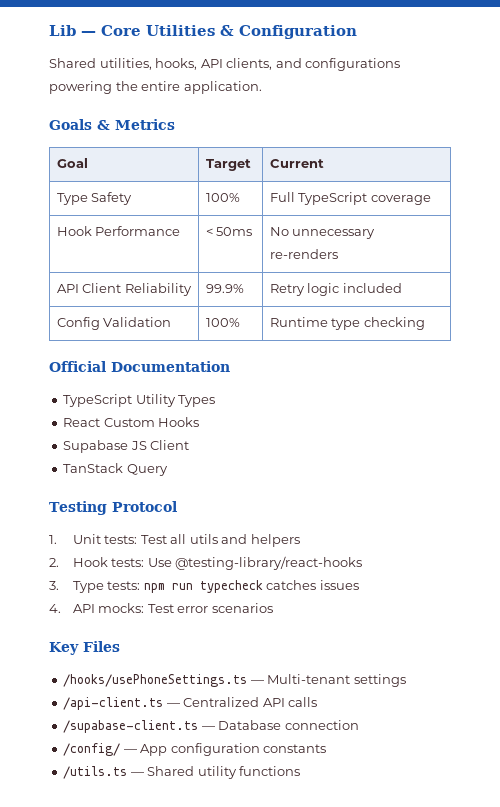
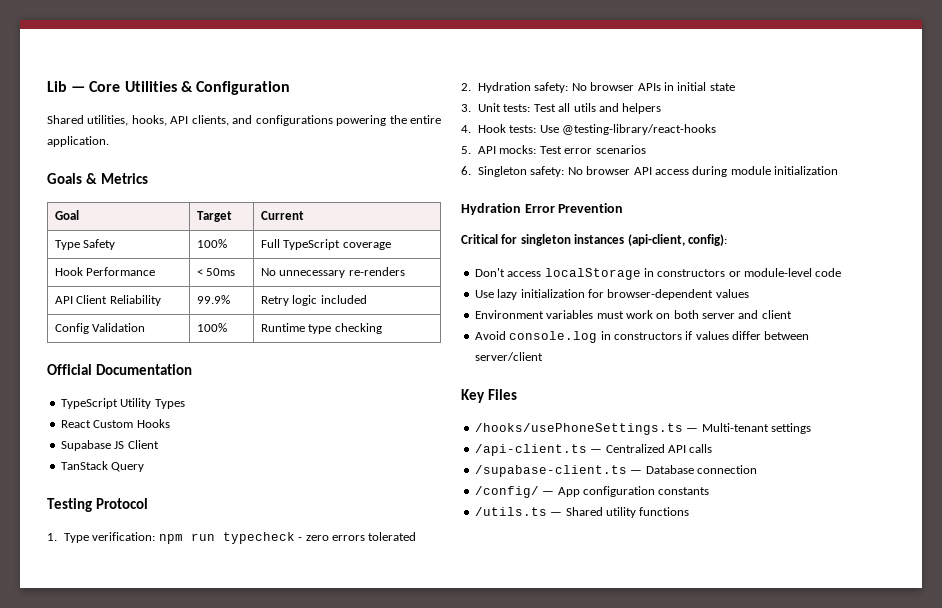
(57, 539) none -> [63,532,417,544] [461,82,735,93] [461,104,471,112] Type verification: npm run typecheck - zero errors tolerated // 2. Hydration safety: No browser APIs in initial state // 3.
[49,558,59,567] 2. -> [461,125,471,133] 4.
[49,580,359,593] [49,604,61,613] 3. Type tests: npm run typecheck catches issues // 4. -> [461,146,471,154] 5.
(273, 608) none -> [461,166,838,177] [461,203,624,215] [461,234,727,246] [474,268,842,280] [474,289,749,300] [474,310,792,319] [474,331,810,343] [474,352,543,361] // 6. Singleton safety: No browser API access during module initialization // Hydration Error Prevention // Critical for singleton instances (api-client, config): // Don't access localStorage in constructors or module-level code // Use lazy initialization for browser-dependent values // Environment variables must work on both server and client // Avoid console.log in constructors if values differ between server/client

